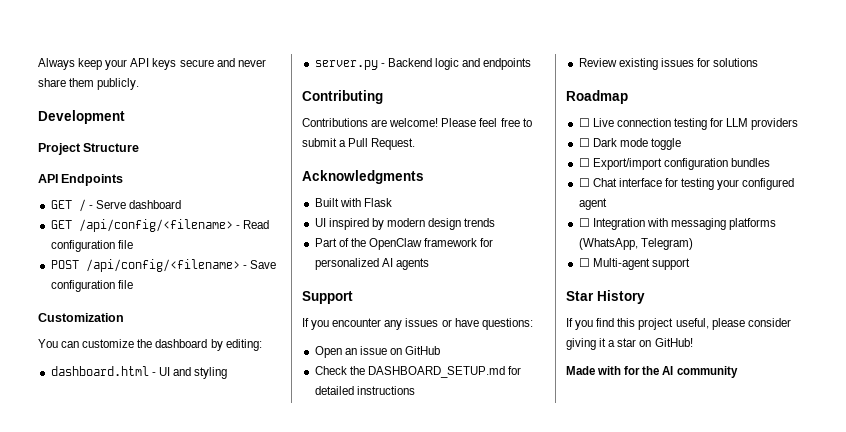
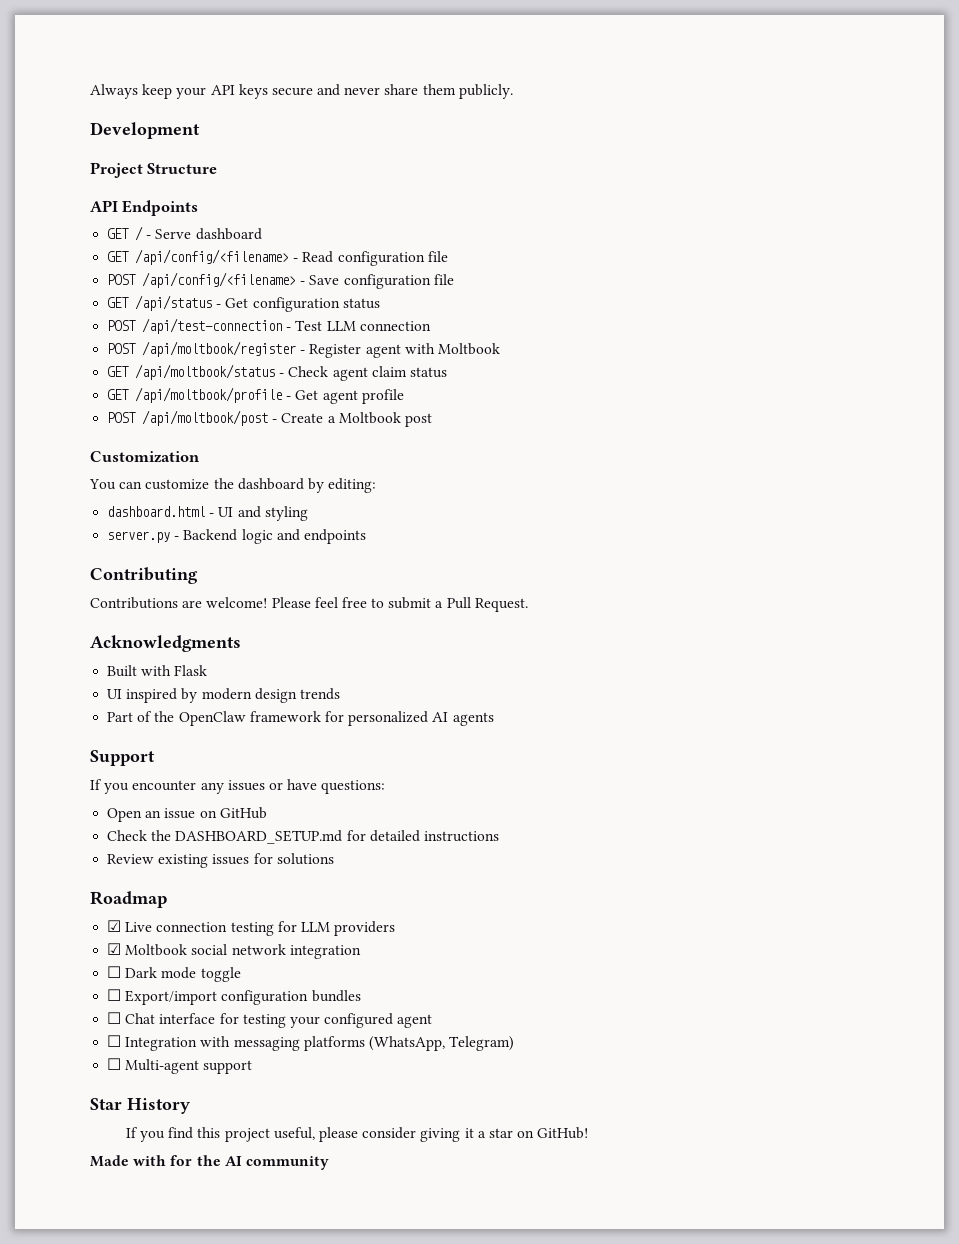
(133, 284) none -> [107,295,380,312] [107,318,431,334] [107,341,500,358] [107,364,447,381] [107,387,404,404] [107,410,432,427] // GET /api/status - Get configuration status // POST /api/test-connection - Test LLM connection // POST /api/moltbook/register - Register agent with Moltbook // GET /api/moltbook/status - Check agent claim status // GET /api/moltbook/profile - Get agent profile // POST /api/moltbook/post - Create a Moltbook post
[578,118,590,127] ☐ -> [107,920,122,932] ☑
(799, 124) none -> [107,943,361,959] // ☑ Moltbook social network integration

